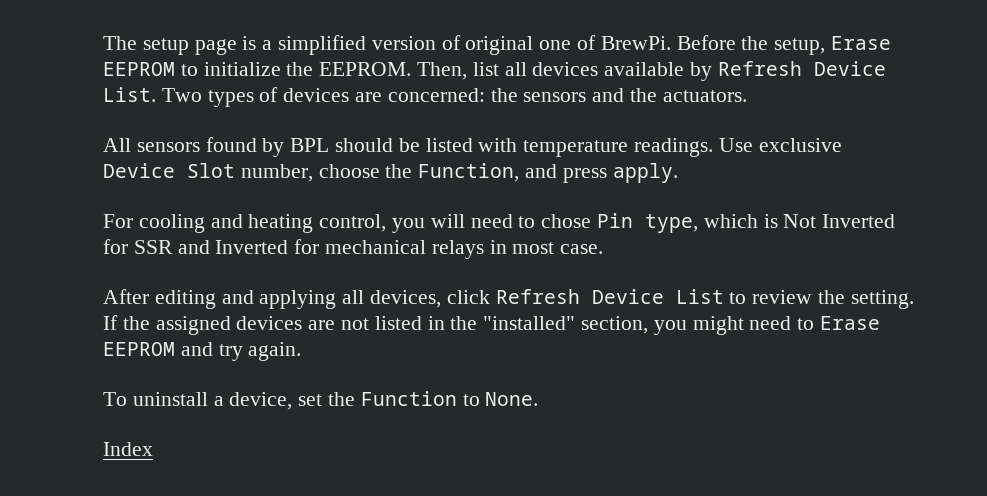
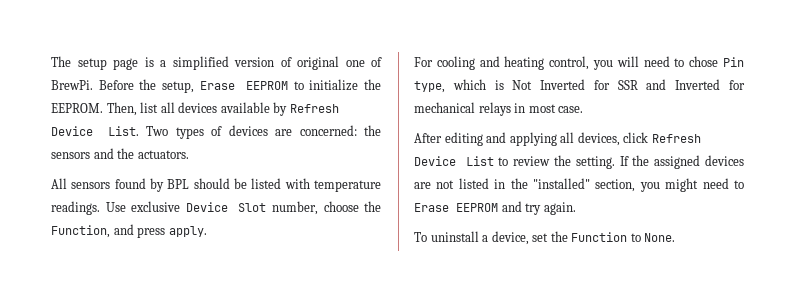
[103,442,153,456] // Index -> (676, 237) none

